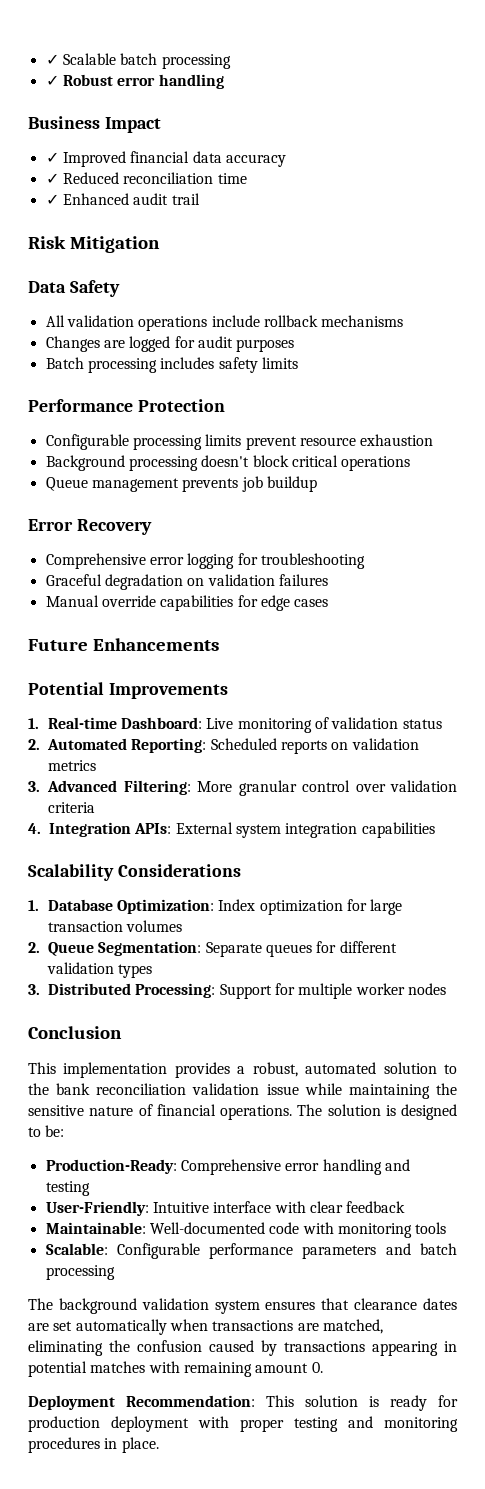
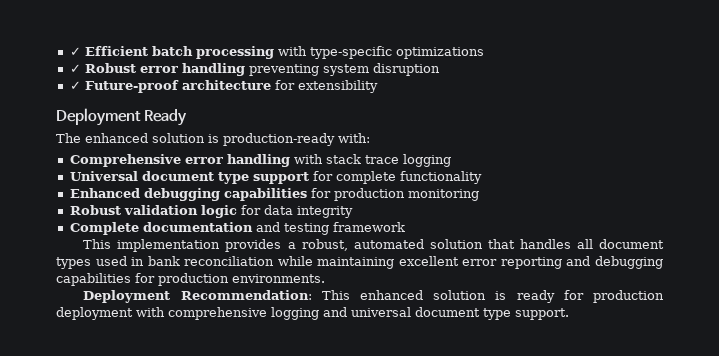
[45,53,231,69] ✓ Scalable batch processing -> [69,46,484,59] ✓ Efficient batch processing with type-specific optimizations
[28,116,161,133] [45,151,286,167] [45,172,247,184] [45,193,200,205] [28,236,160,253] [28,280,120,297] [45,315,404,331] [45,336,295,352] [45,357,298,373] [28,399,225,412] [45,434,434,450] [45,455,411,471] [45,476,317,492] [28,519,152,535] [45,553,365,569] [45,574,328,590] [45,595,329,611] [28,638,219,651] [28,682,228,699] [28,717,442,733] [28,738,419,754] [48,760,96,771] [28,780,457,796] [48,802,95,813] [28,822,435,838] [28,864,241,881] [28,899,403,915] [47,920,182,932] [28,941,397,957] [47,962,153,978] [28,983,446,999] [28,1026,122,1039] // Business Impact // ✓ Improved financial data accuracy // ✓ Reduced reconciliation time // ✓ Enhanced audit trail // Risk Mitigation // Data Safety // All validation operations include rollback mechanisms // Changes are logged for audit purposes // Batch processing includes safety limits // Performance Protection // Configurable processing limits prevent resource exhaustion // Background processing doesn't block critical operations // Queue management prevents job buildup // Error Recovery // Comprehensive error logging for troubleshooting // Graceful degradation on validation failures // Manual override capabilities for edge cases // Future Enhancements // Potential Improvements // 1. Real-time Dashboard: Live monitoring of validation status // 2. Automated Reporting: Scheduled reports on validation metrics // 3. Advanced Filtering: More granular control over validation criteria // 4. Integration APIs: External system integration capabilities // Scalability Considerations // 1. Database Optimization: Index optimization for large transaction volumes // 2. Queue Segmentation: Separate queues for different validation types // 3. Distributed Processing: Support for multiple worker nodes // Conclusion -> [248,63,440,76] [69,80,378,93] [56,108,188,126] [56,133,370,146] [69,154,451,167] [69,171,482,184] [69,188,479,201] [69,205,353,218] [69,222,405,235] preventing system disruption // ✓ Future-proof architecture for extensibility // Deployment Ready // The enhanced solution is production-ready with: // Comprehensive error handling with stack trace logging // Universal document type support for complete functionality // Enhanced debugging capabilities for production monitoring // Robust validation logic for data integrity // Complete documentation and testing framework
[444,1064,457,1074] [28,1083,458,1099] [28,1104,457,1120] [28,1125,65,1137] [45,1159,410,1175] [45,1181,90,1196] [45,1201,406,1216] [45,1222,447,1238] [45,1243,458,1259] [45,1265,115,1280] [28,1298,457,1314] [28,1319,383,1335] [28,1340,457,1356] [28,1361,323,1377] to the bank reconciliation validation issue while maintaining the sensitive nature of financial operations. The solution is designed to be: // Production-Ready: Comprehensive error handling and testing // User-Friendly: Intuitive interface with clear feedback // Maintainable: Well-documented code with monitoring tools // Scalable: Configurable performance parameters and batch processing // The background validation system ensures that clearance dates are set automatically when transactions are matched, eliminating the confusion caused by transactions appearing in potential matches with remaining amount 0. -> [487,239,665,249] [56,256,663,269] [56,273,325,286] that handles all document types used in bank reconciliation while maintaining excellent error reporting and debugging capabilities for production environments.
(294, 1401) none -> [359,290,423,300] enhanced
[240,1416,458,1432] [28,1437,159,1453] proper testing and monitoring procedures in place. -> [168,307,569,320] comprehensive logging and universal document type support.

